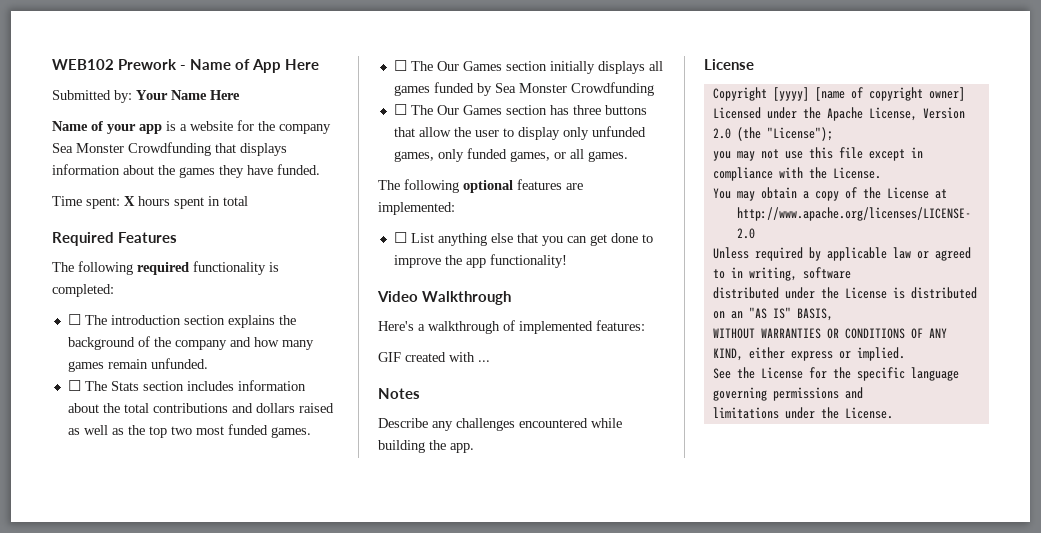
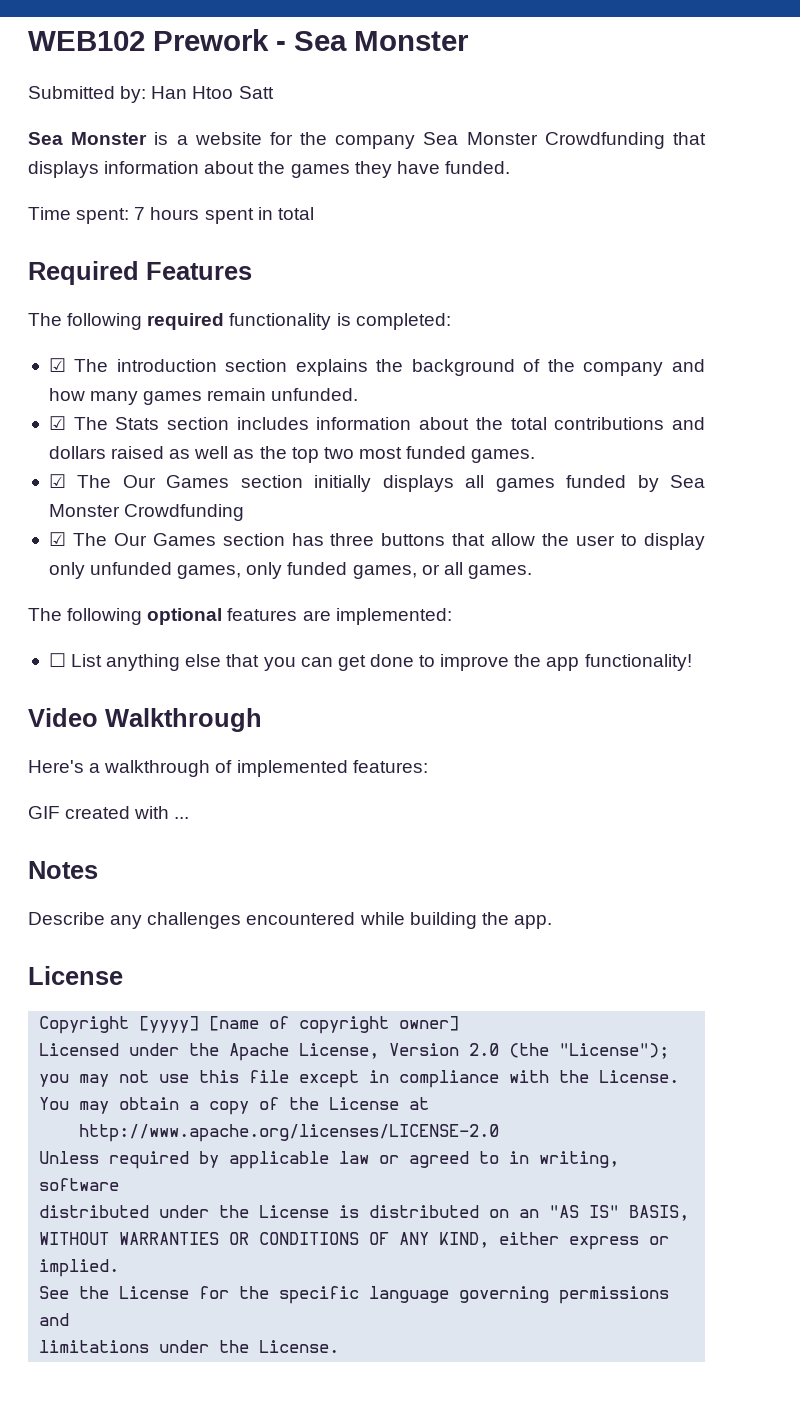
[190,59,320,73] [52,90,240,103] [52,121,162,134] Name of App Here // Submitted by: Your Name Here // Name of your app -> [294,31,469,51] [28,86,274,103] [28,132,148,145] Sea Monster // Submitted by: Han Htoo Satt // Sea Monster
[124,196,135,206] X -> [134,207,146,220] 7
[67,314,81,325] ☐ -> [48,358,66,372] ☑
[67,380,81,391] ☐ -> [48,416,66,430] ☑
[393,60,407,71] ☐ -> [48,474,66,488] ☑
[393,104,407,115] ☐ -> [48,532,66,546] ☑

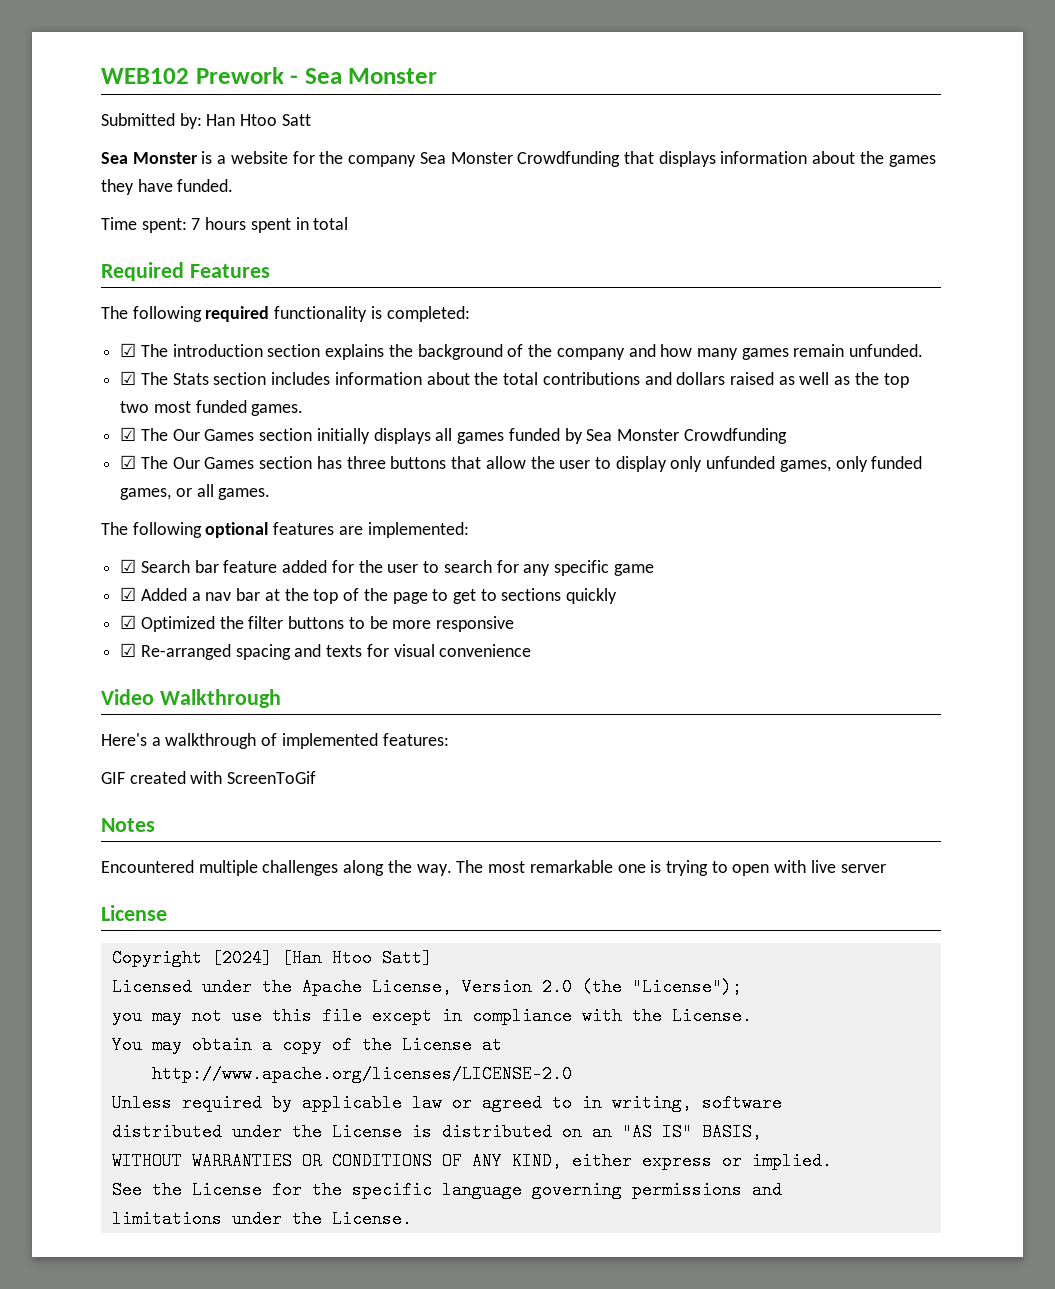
[48,653,692,671] ☐ List anything else that you can get done to improve the app functionality! -> [120,559,654,576] [120,587,618,604] [120,615,515,632] [120,643,532,660] ☑ Search bar feature added for the user to search for any specific game // ☑ Added a nav bar at the top of the page to get to sections quickly // ☑ Optimized the filter buttons to be more responsive // ☑ Re-arranged spacing and texts for visual convenience
[174,817,190,819] ... -> [227,771,317,784] ScreenToGif
[28,912,552,929] [28,966,123,985] [39,1016,460,1034] Describe any challenges encountered while building the app. // License // Copyright [yyyy] [name of copyright owner] -> [101,860,886,876] [101,905,167,921] [111,949,432,967] Encountered multiple challenges along the way. The most remarkable one is trying to open with live server // License // Copyright [2024] [Han Htoo Satt]

